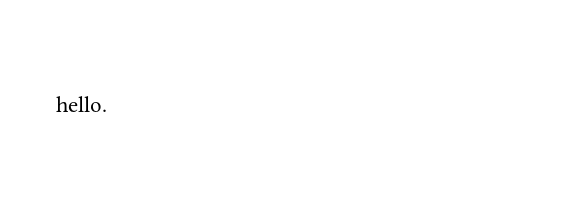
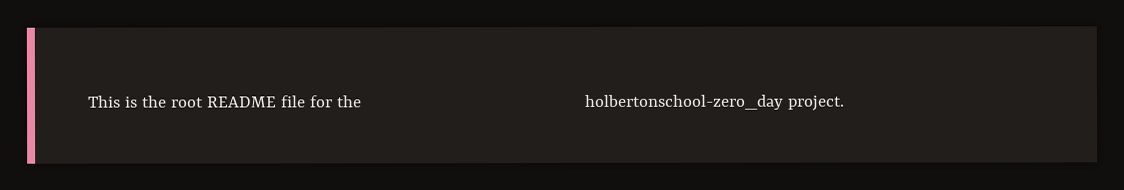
[56,96,107,112] hello. -> [88,94,845,111] This is the root README file for the holbertonschool-zero_day project.

